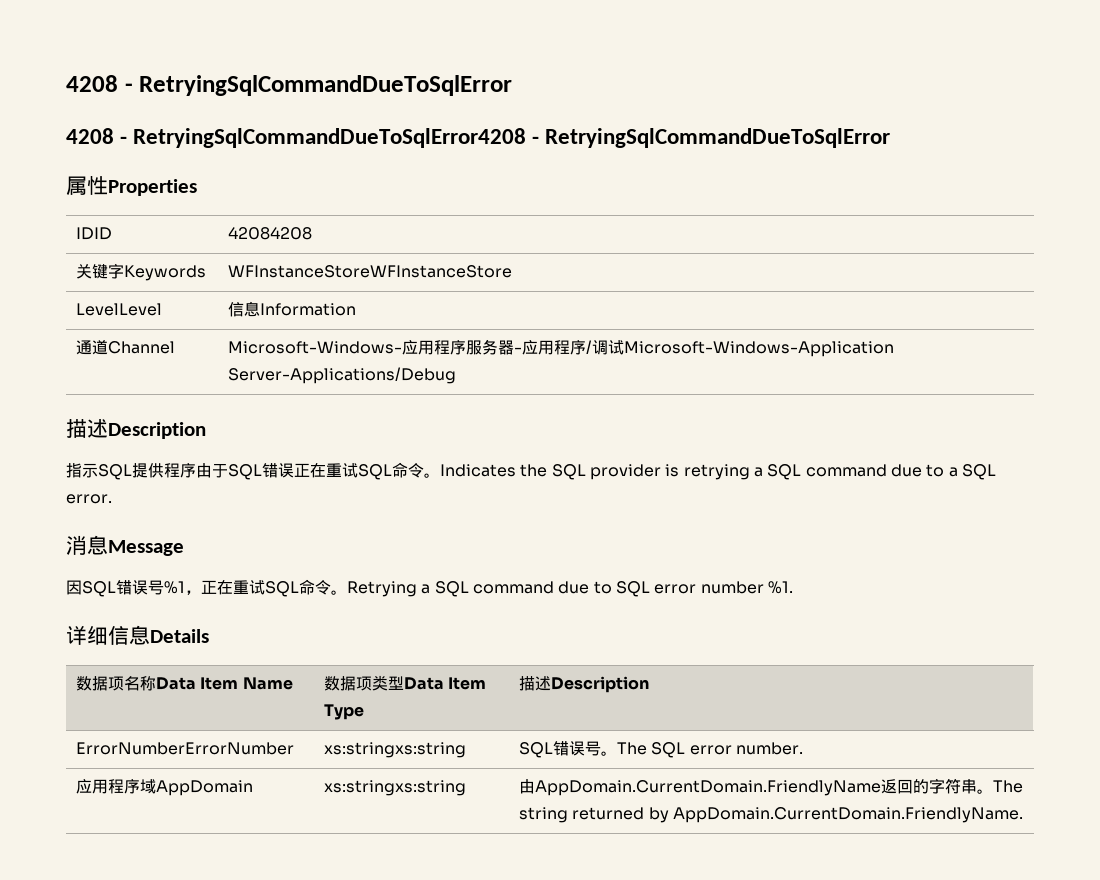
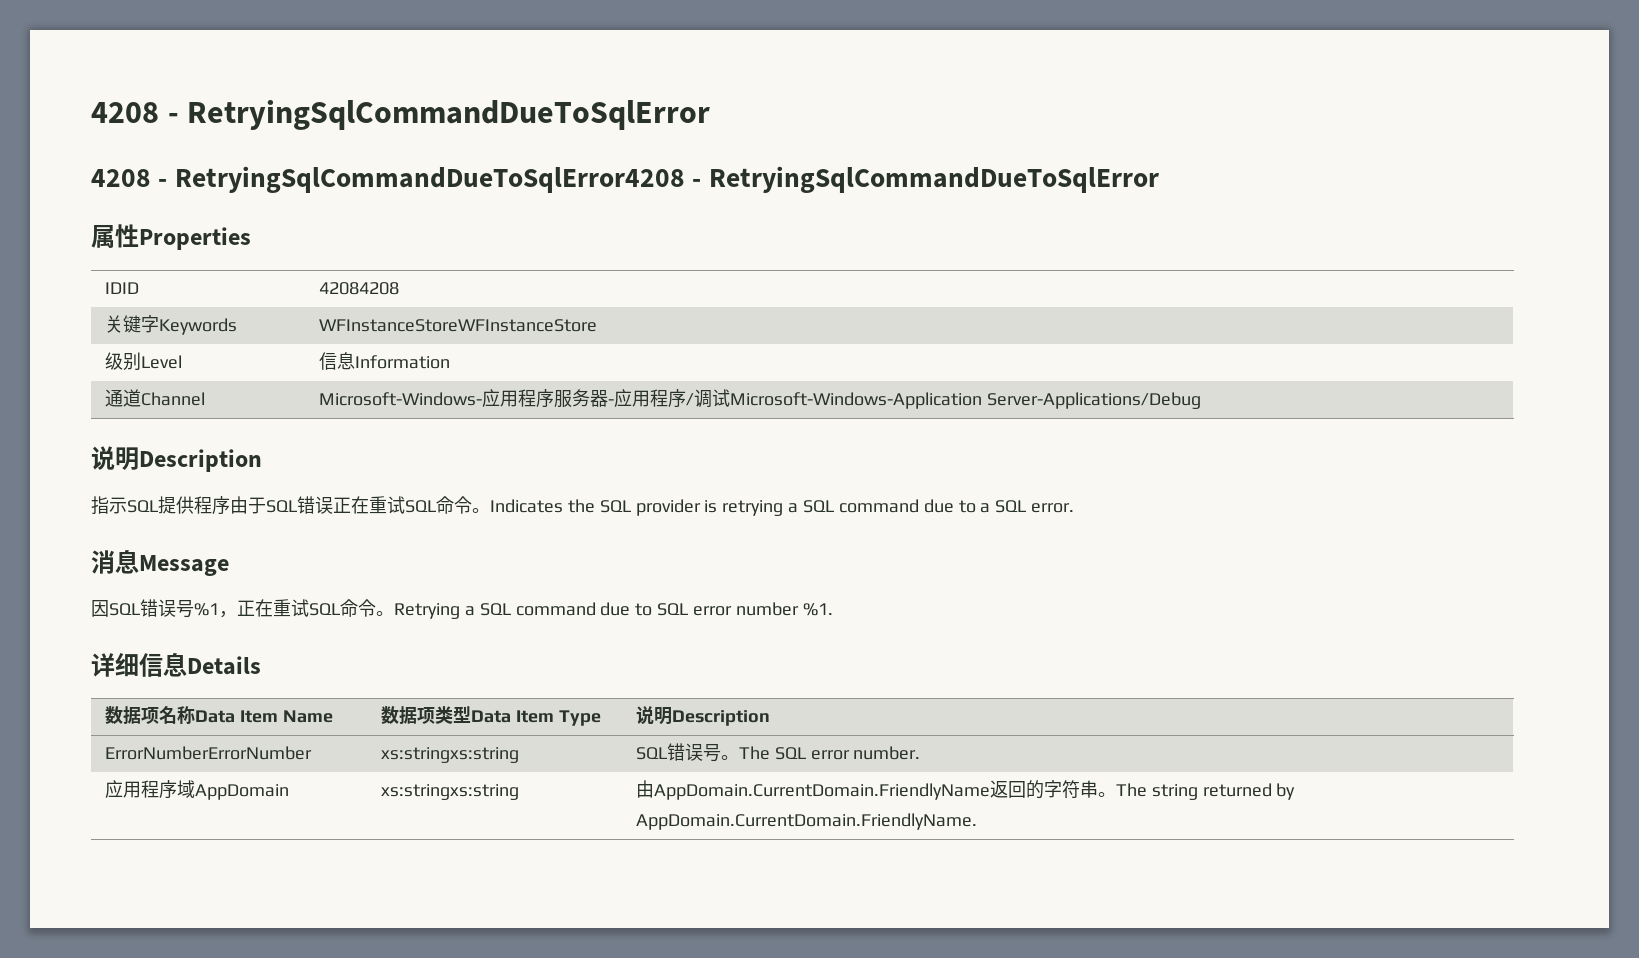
[75,303,162,316] LevelLevel -> [104,352,182,371] 级别Level
[66,419,108,438] 描述 -> [91,446,139,470] 说明
[518,676,551,691] 描述 -> [635,706,672,725] 说明

